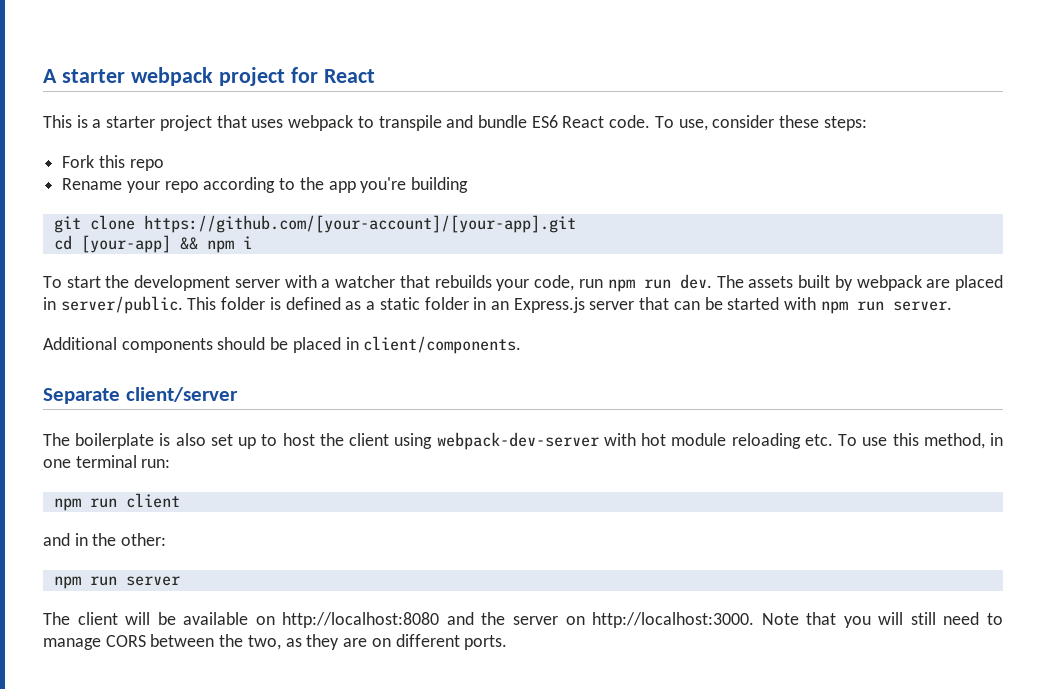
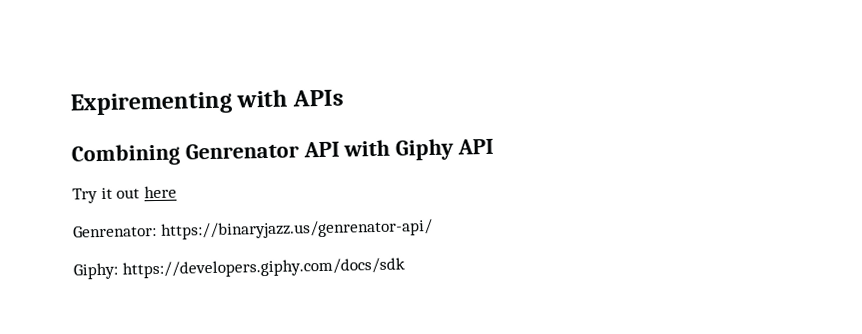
[43,67,375,86] [43,115,867,131] [62,155,164,171] [62,177,469,193] [53,215,576,233] [53,235,252,253] [43,274,1003,292] [43,296,952,314] [43,336,522,354] [43,387,238,404] [43,432,1003,450] [43,455,171,468] [53,493,180,511] [43,533,167,546] [53,576,180,589] [43,612,1003,628] [43,634,508,650] A starter webpack project for React // This is a starter project that uses webpack to transpile and bundle ES6 React code. To use, consider these steps: // Fork this repo // Rename your repo according to the app you're building // git clone https://github.com/[your-account]/[your-app].git // cd [your-app] && npm i // To start the development server with a watcher that rebuilds your code, run npm run dev. The assets built by webpack are placed in server/public. This folder is defined as a static folder in an Express.js server that can be started with npm run server. // Additional components should be placed in client/components. // Separate client/server // The boilerplate is also set up to host the client using webpack-dev-server with hot module reloading etc. To use this method, in one terminal run: // npm run client // and in the other: // npm run server // The client will be available on http://localhost:8080 and the server on http://localhost:3000. Note that you will still need to manage CORS between the two, as they are on different ports. -> [70,89,344,116] [71,138,495,167] [72,185,177,204] [73,218,433,240] [73,257,405,280] Expirementing with APIs // Combining Genrenator API with Giphy API // Try it out here // Genrenator: https://binaryjazz.us/genrenator-api/ // Giphy: https://developers.giphy.com/docs/sdk

